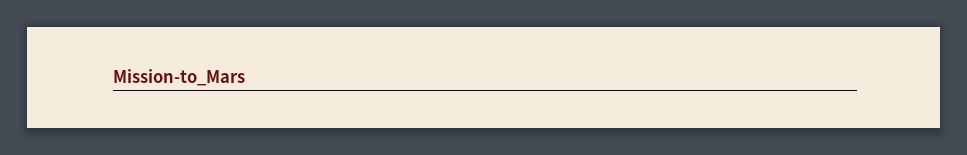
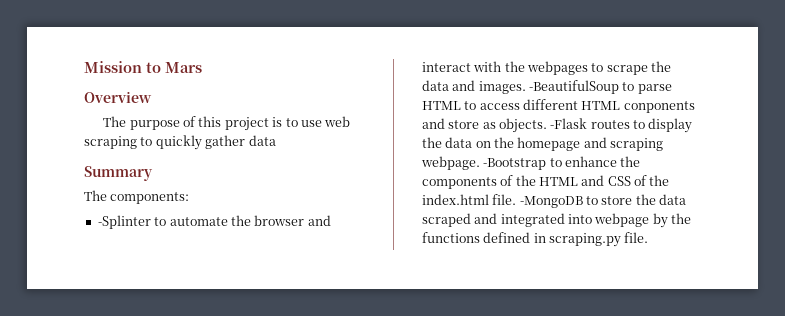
[113,69,245,86] Mission-to_Mars -> [84,61,202,73] [84,91,152,103] [103,116,351,131] [84,135,276,150] [84,166,153,181] [84,190,190,204] [97,215,331,229] [421,61,671,75] [421,80,672,94] [421,99,695,113] [421,118,693,133] [421,137,663,151] [420,156,641,170] [421,175,670,189] [421,194,686,208] [421,213,691,228] [421,232,649,247] Mission to Mars // Overview // The purpose of this project is to use web scraping to quickly gather data // Summary // The components: // -Splinter to automate the browser and interact with the webpages to scrape the data and images. -BeautifulSoup to parse HTML to access different HTML conponents and store as objects. -Flask routes to display the data on the homepage and scraping webpage. -Bootstrap to enhance the components of the HTML and CSS of the index.html file. -MongoDB to store the data scraped and integrated into webpage by the functions defined in scraping.py file.

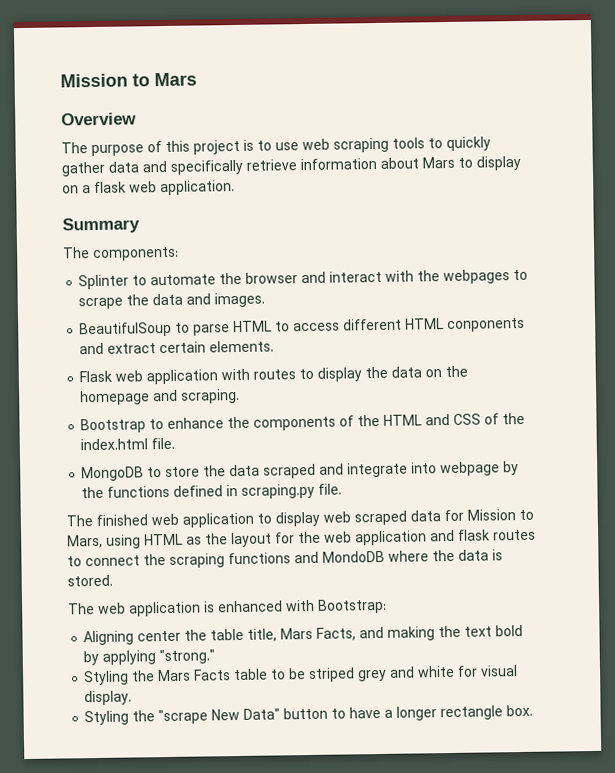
(137, 142) none -> [392,137,425,149] tools
(276, 140) none -> [142,155,521,175] [62,180,235,196] and specifically retrieve information about Mars to display on a flask web application.
[97,215,151,229] -Splinter -> [78,274,130,290] Splinter
[528,80,619,94] -BeautifulSoup -> [79,321,173,338] // BeautifulSoup
[448,118,588,133] store as objects. -Flask -> [107,340,275,354] [79,368,251,385] extract certain elements. // Flask web application with
[610,138,663,151] [420,156,547,170] scraping webpage. -Bootstrap -> [181,388,241,404] [80,418,147,434] scraping. // Bootstrap
[519,196,583,208] -MongoDB -> [81,466,145,482] // MongoDB
[500,213,565,227] integrated -> [347,462,409,478] integrate
(649, 237) none -> [66,509,534,528] [67,529,536,549] [67,549,503,568] [67,574,113,587] [68,598,387,617] [83,624,524,646] [83,649,216,666] [84,665,519,686] [84,690,133,706] [84,704,534,726] // The finished web application to display web scraped data for Mission to Mars, using HTML as the layout for the web application and flask routes to connect the scraping functions and MondoDB where the data is stored. // The web application is enhanced with Bootstrap: // Aligning center the table title, Mars Facts, and making the text bold by applying "strong." // Styling the Mars Facts table to be striped grey and white for visual display. // Styling the "scrape New Data" button to have a longer rectangle box.

